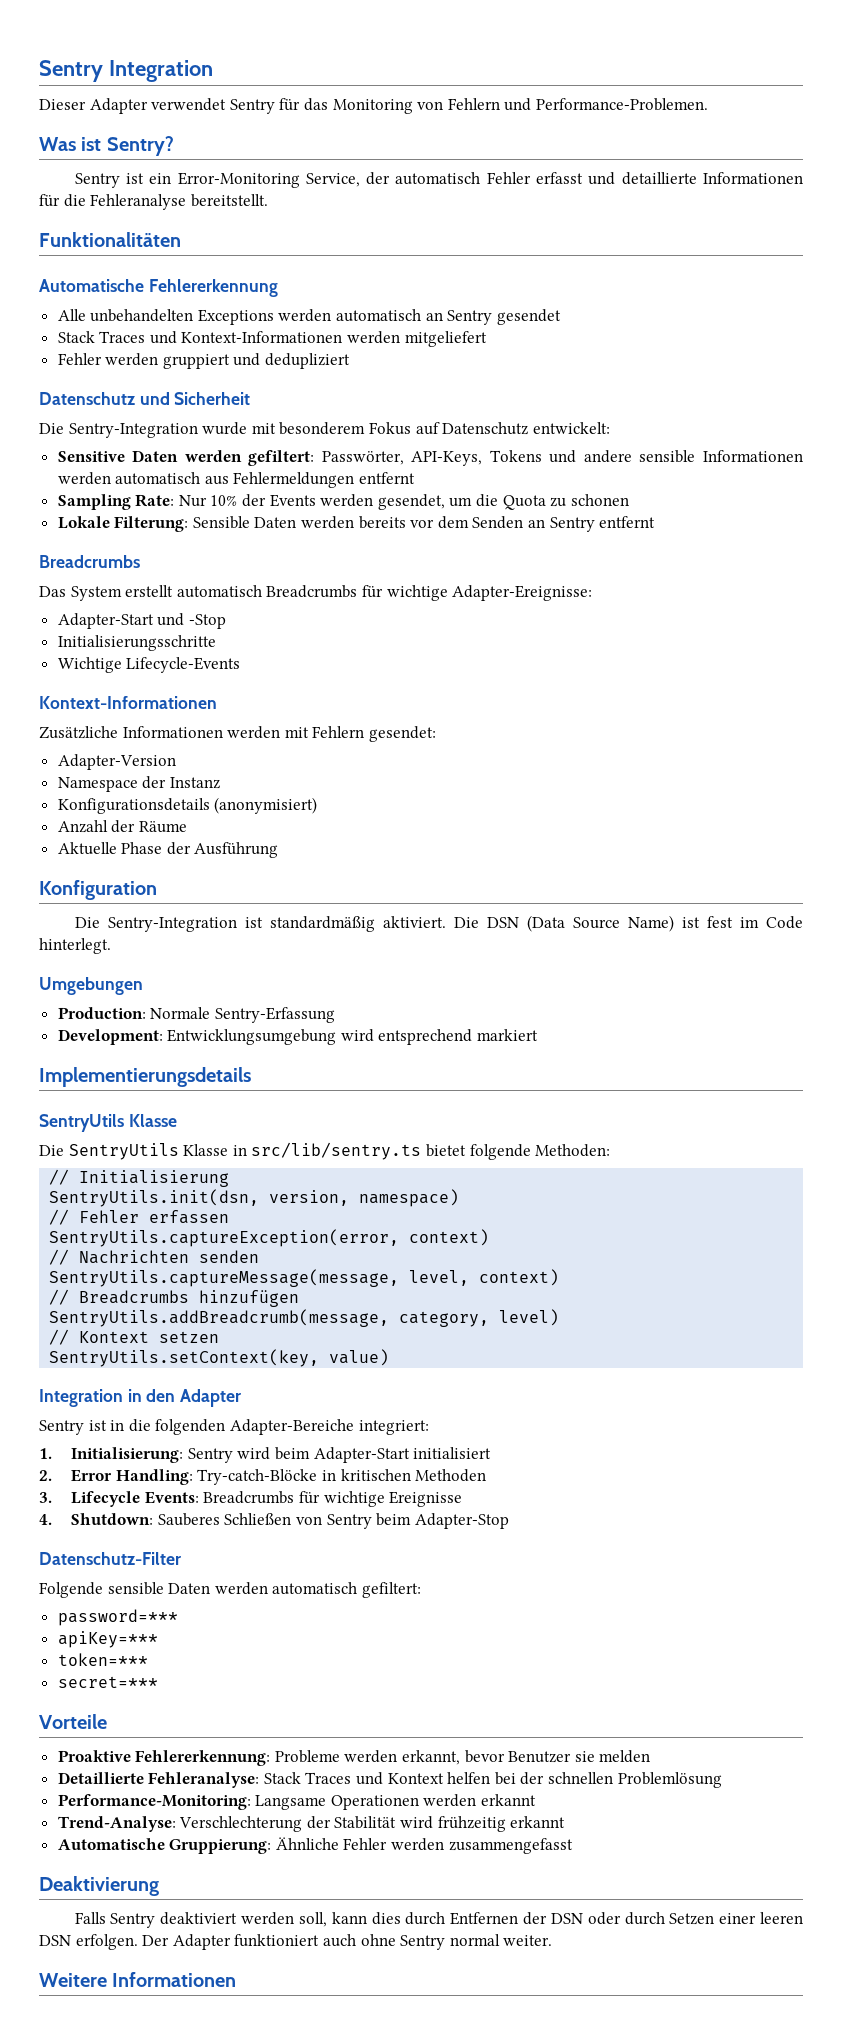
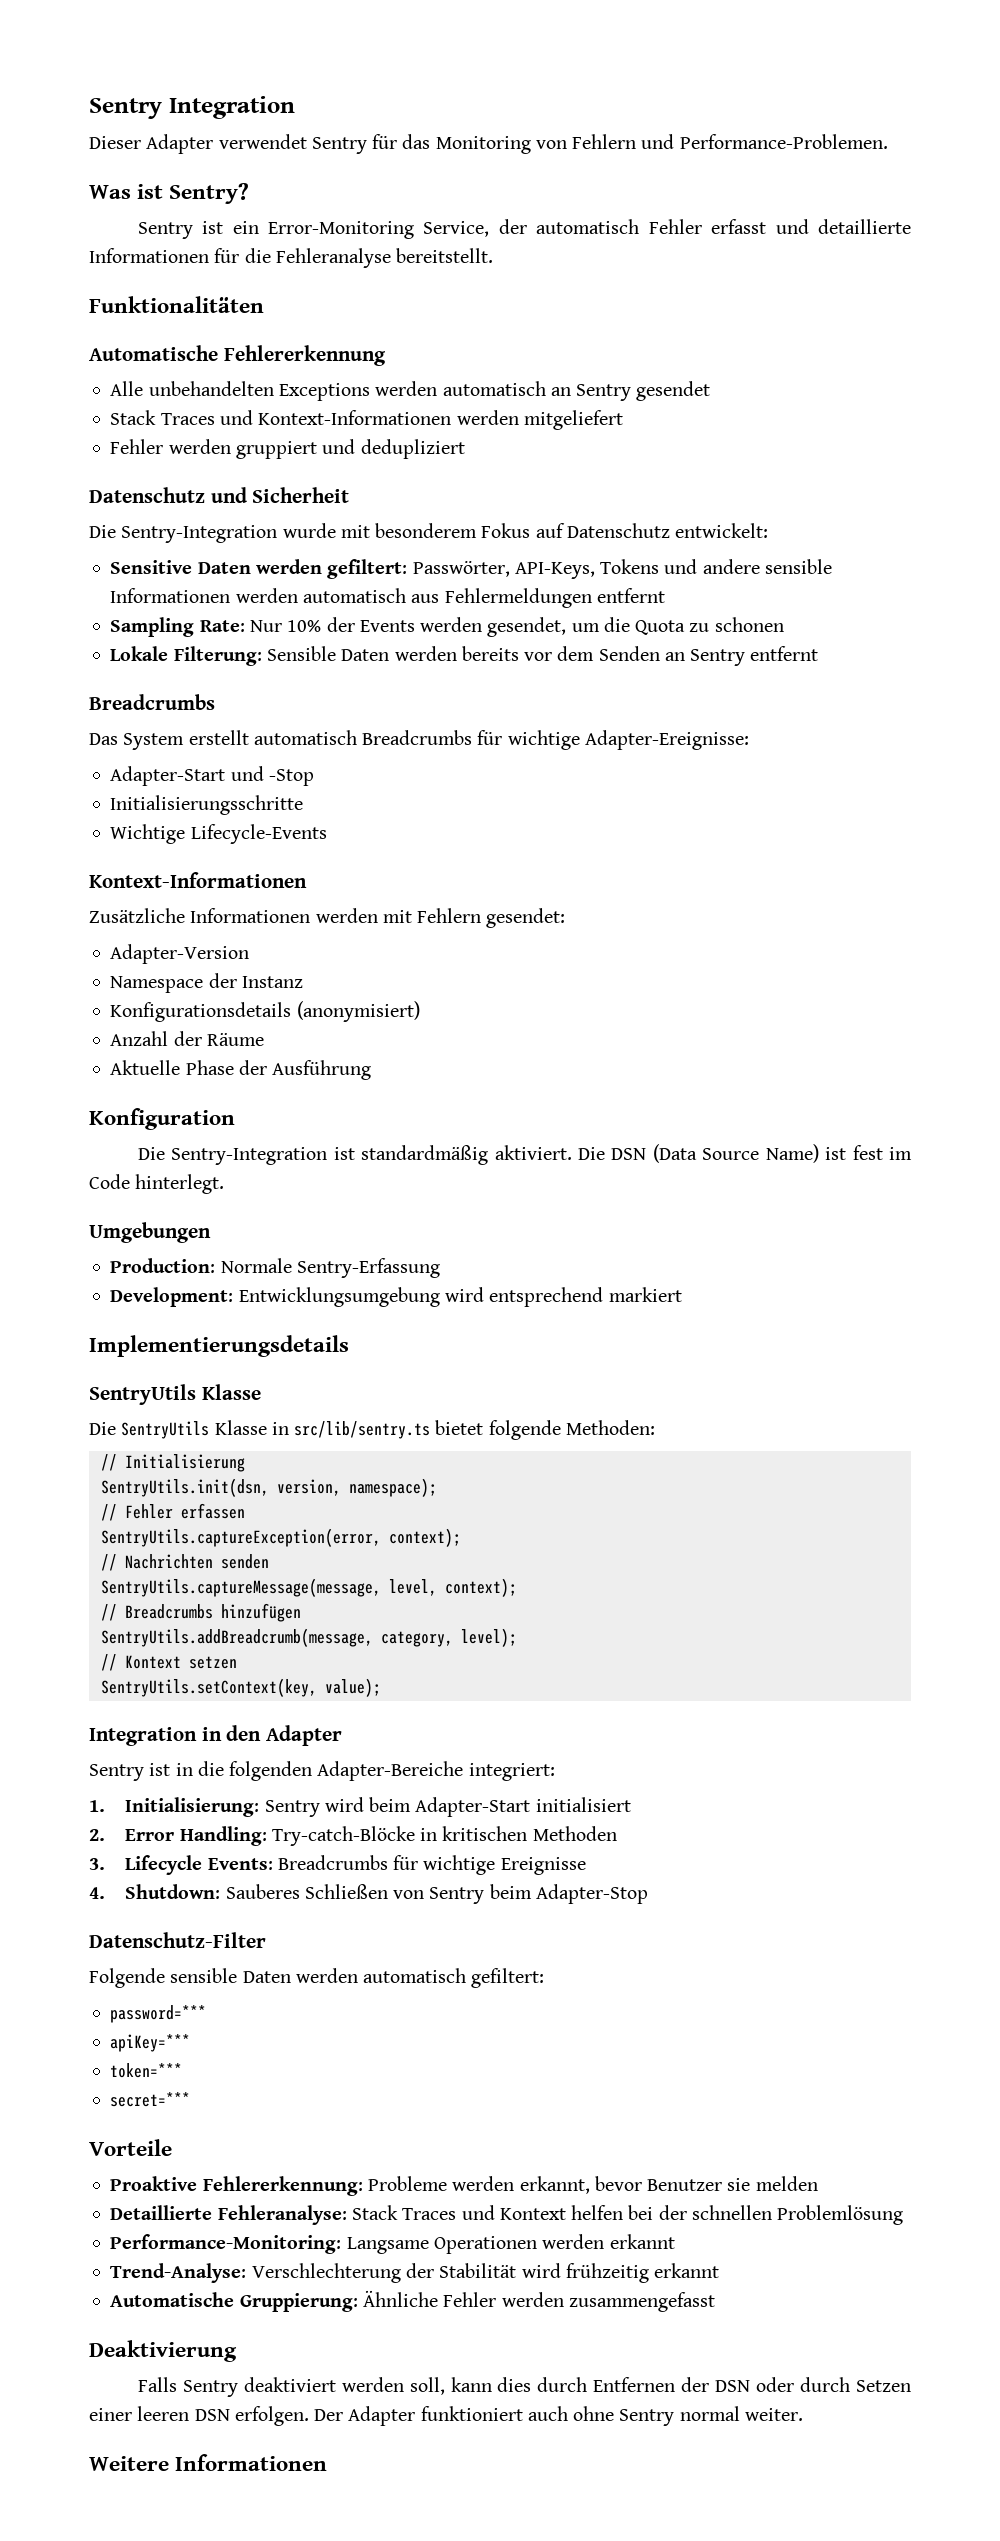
[359,1189,460,1207] namespace) -> [348,1478,437,1497] namespace);
[409,1229,490,1246] context) -> [388,1528,461,1547] context);
[479,1269,560,1286] context) -> [444,1578,517,1597] context);
[499,1309,560,1326] level) -> [460,1628,517,1647] level);
[329,1349,390,1366] value) -> [324,1678,381,1697] value);

